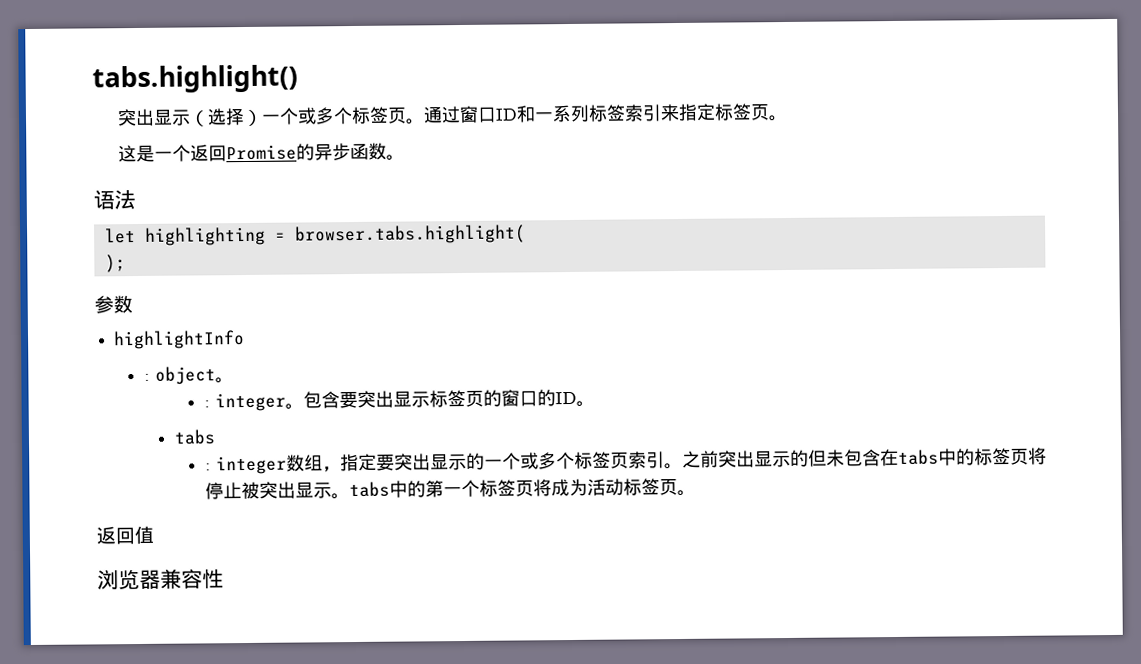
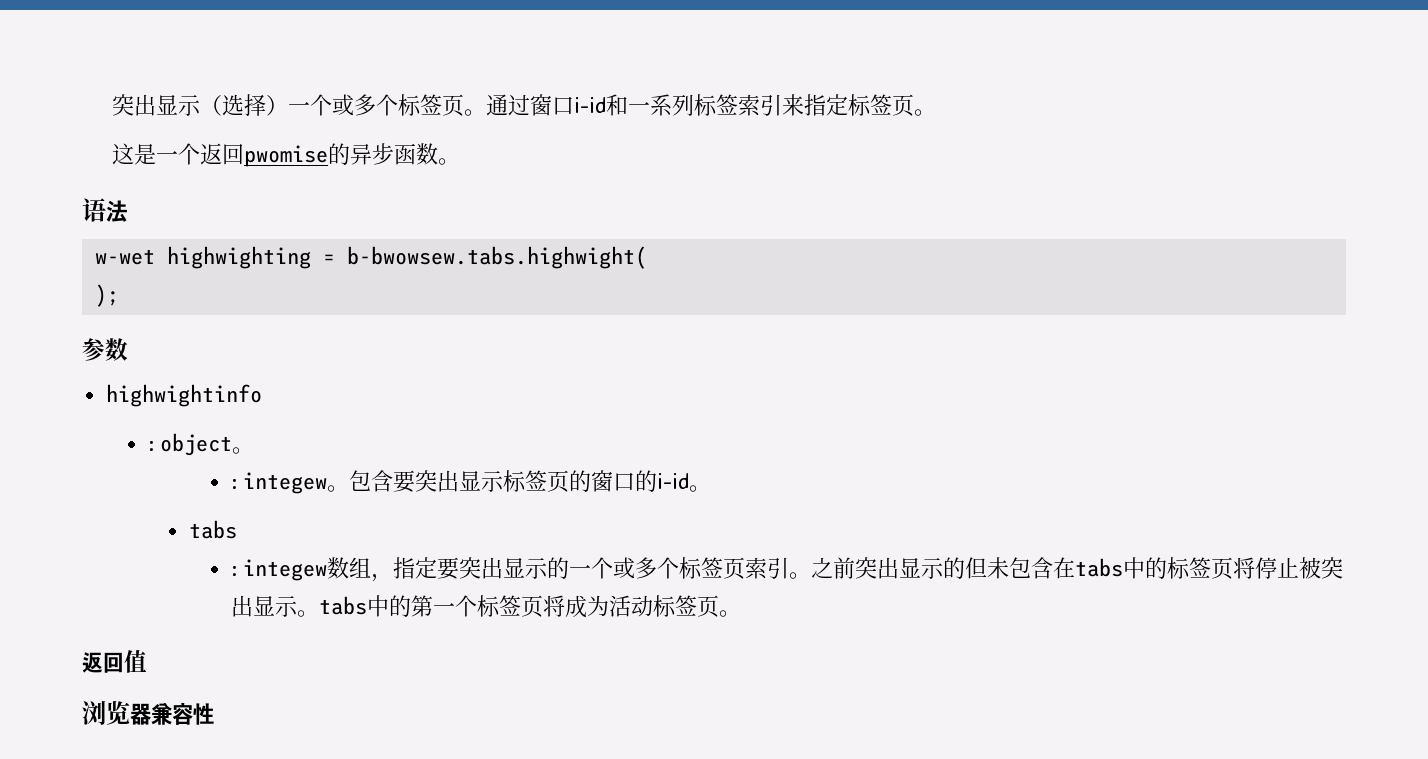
[92,64,298,94] tabs.highlight() // -> (112, 105) none
[495,108,519,121] ID -> [574,97,607,113] i-id
[226,144,298,161] Promise -> [244,145,329,167] pwomise
[104,224,526,246] let highlighting = browser.tabs.highlight( -> [95,246,648,269] w-wet highwighting = b-bwowsew.tabs.highwight(
[113,330,246,350] highlightInfo -> [106,384,263,407] highwightinfo
[214,392,286,412] integer -> [242,472,327,494] integew
[554,391,577,405] ID -> [656,473,689,489] i-id
[215,455,287,475] integer -> [242,559,327,581] integew

